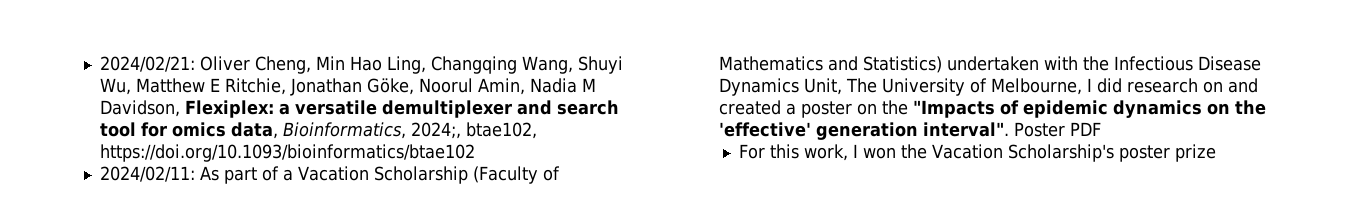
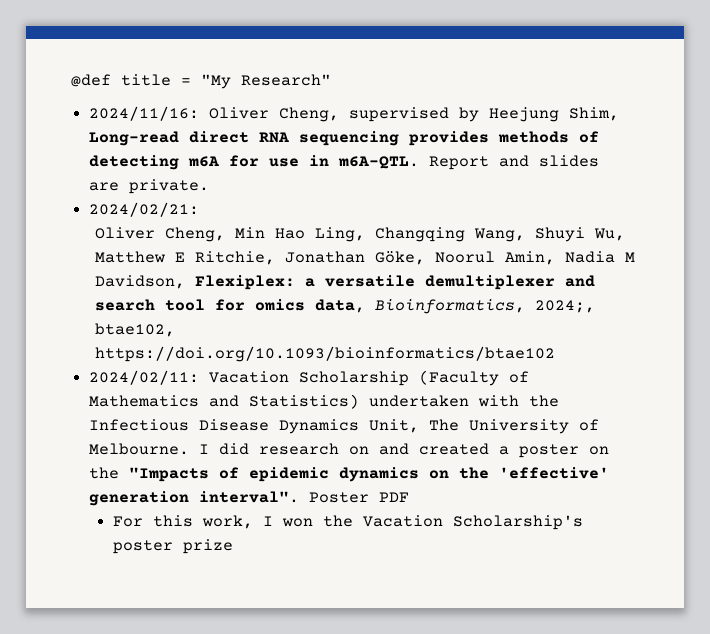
(99, 64) none -> [71,74,331,89] [89,106,620,122] [89,131,600,146] [89,155,600,170] [89,179,210,194] @def title = "My Research" // 2024/11/16: Oliver Cheng, supervised by Heejung Shim, Long-read direct RNA sequencing provides methods of detecting m6A for use in m6A-QTL. Report and slides are private. //
(195, 64) none -> (200, 209) //
[199,166,293,184] As part of a -> (200, 377) none
[990,78,1082,95] Melbourne, -> [89,443,190,455] Melbourne.

